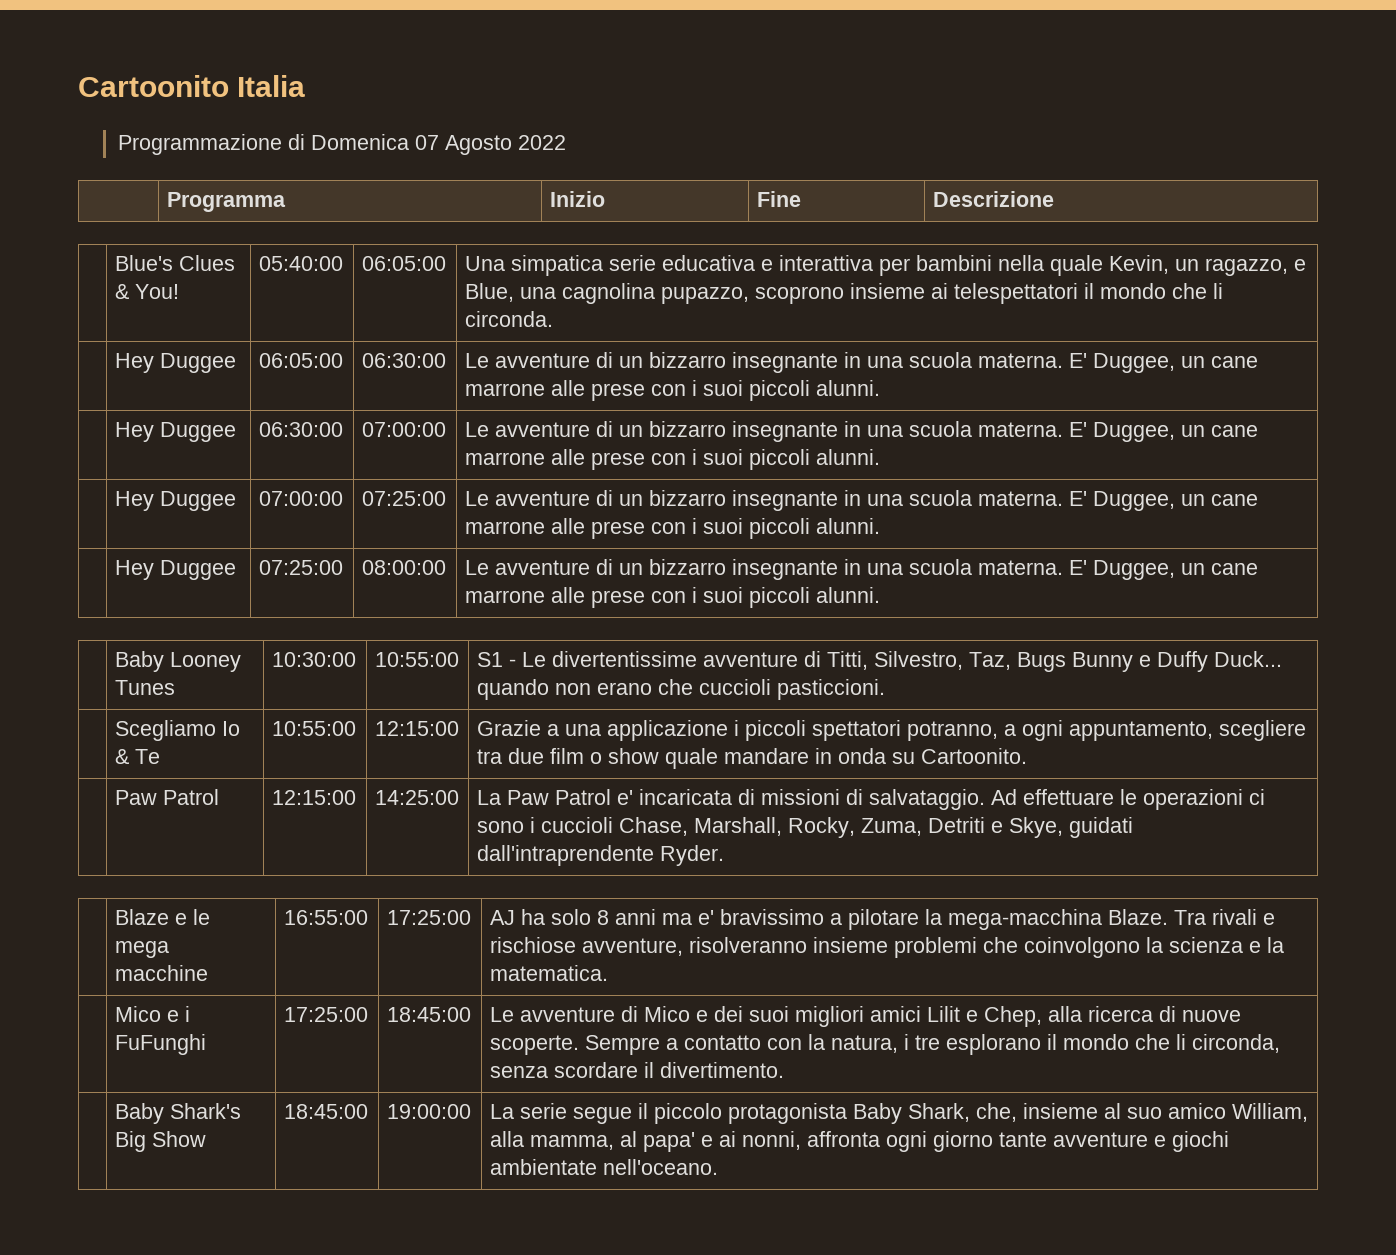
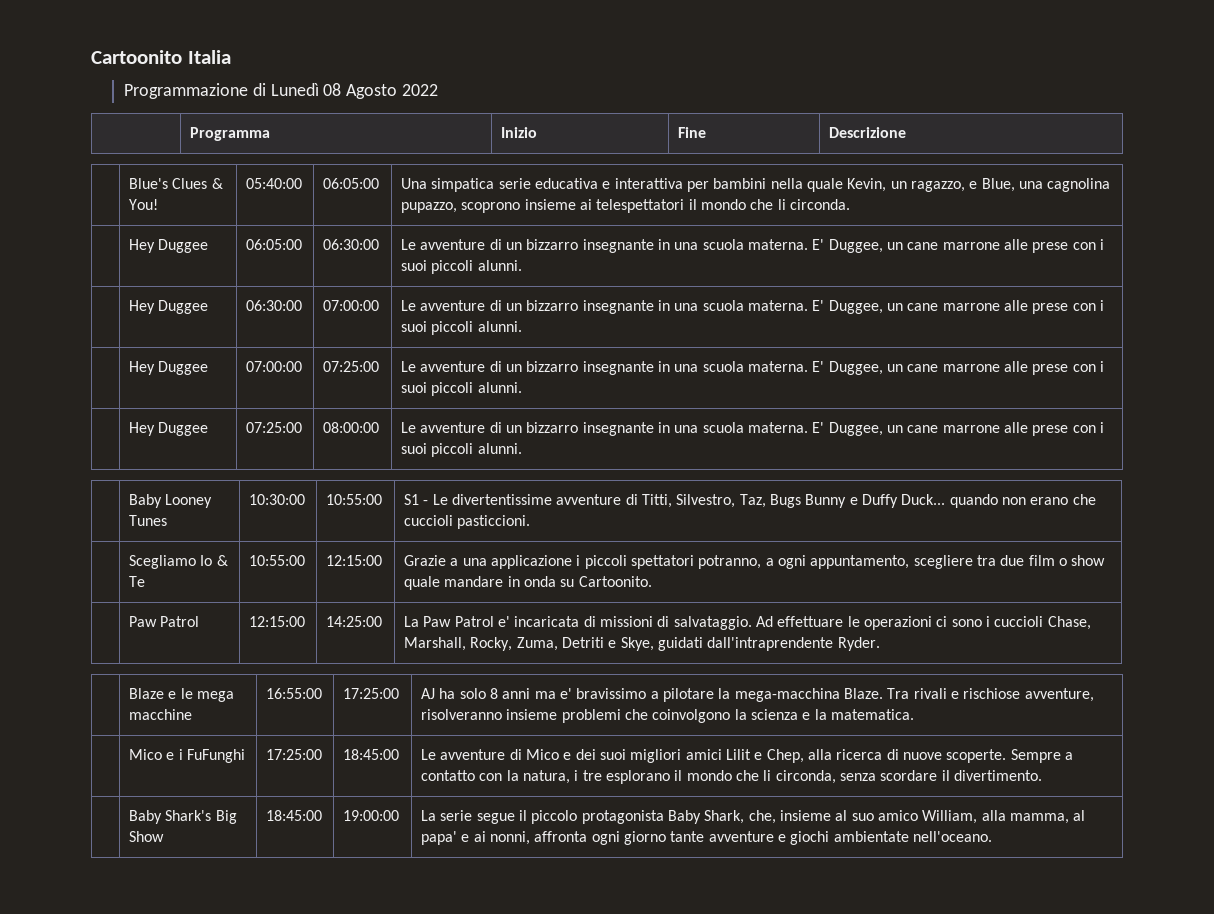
[311,134,440,150] Domenica 07 -> [270,83,342,96] Lunedì 08

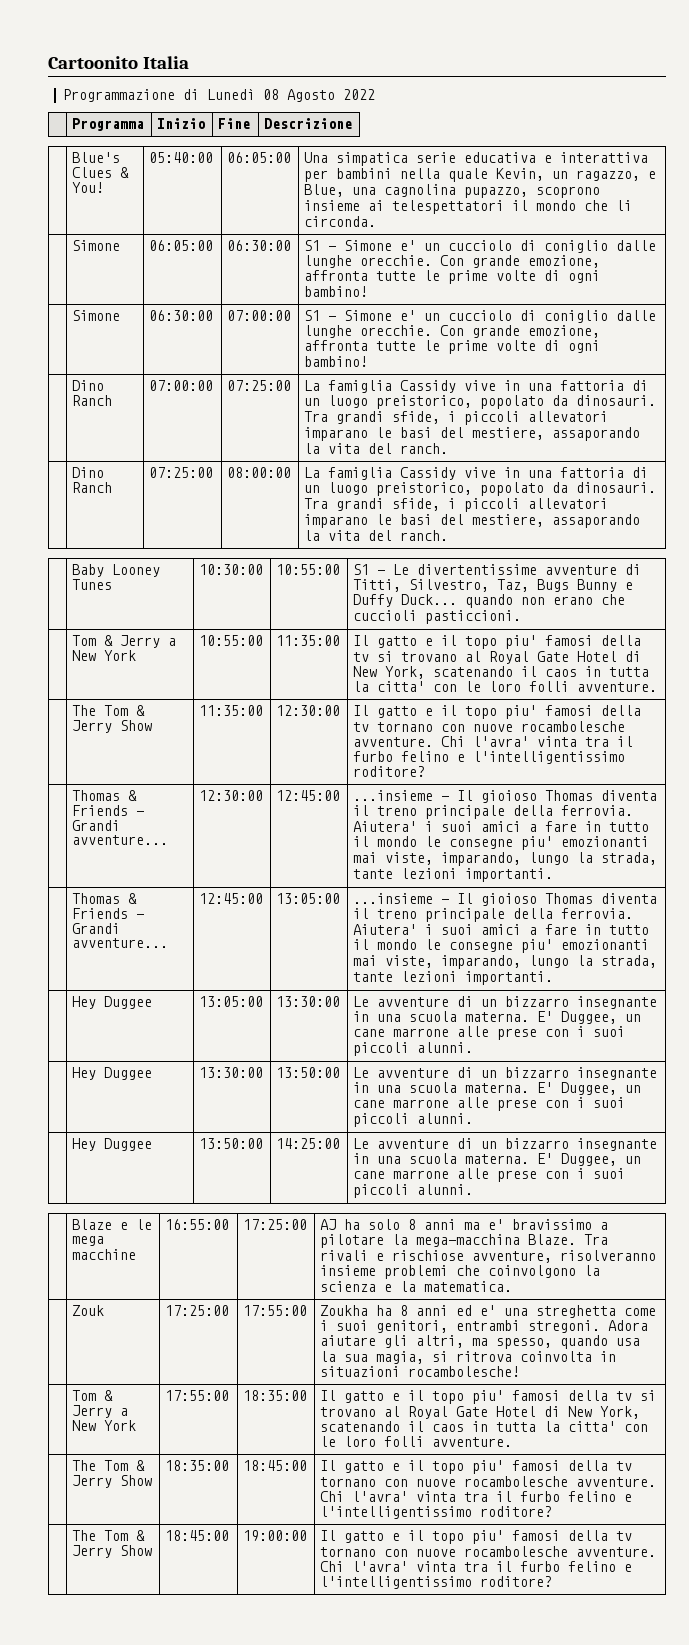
[129,239,209,253] Hey Duggee -> [72,240,121,251] Simone
[401,239,1104,253] [401,260,522,274] [129,300,209,314] [246,300,303,311] [323,300,380,311] [401,300,1104,314] [401,321,522,335] [129,361,209,375] [246,361,303,372] [323,361,380,372] [401,361,1104,375] [401,382,522,396] [129,422,209,436] [246,422,303,433] [323,422,380,433] [401,422,1104,436] [401,443,522,457] Le avventure di un bizzarro insegnante in una scuola materna. E' Duggee, un cane marrone alle prese con i suoi piccoli alunni. // | Hey Duggee | 06:30:00 | 07:00:00 | Le avventure di un bizzarro insegnante in una scuola materna. E' Duggee, un cane marrone alle prese con i suoi piccoli alunni. // | Hey Duggee | 07:00:00 | 07:25:00 | Le avventure di un bizzarro insegnante in una scuola materna. E' Duggee, un cane marrone alle prese con i suoi piccoli alunni. // | Hey Duggee | 07:25:00 | 08:00:00 | Le avventure di un bizzarro insegnante in una scuola materna. E' Duggee, un cane marrone alle prese con i suoi piccoli alunni. -> [304,240,657,253] [304,255,601,268] [304,270,601,284] [304,286,369,297] [72,310,121,321] [149,310,214,321] [227,310,292,321] [304,310,657,323] [304,325,601,338] [304,340,601,354] [304,356,369,367] [72,380,105,391] [72,395,113,406] [149,380,214,391] [227,380,292,391] [304,380,649,393] [304,395,657,409] [304,411,609,425] [304,427,641,441] [304,443,449,454] [72,467,105,478] [72,482,113,493] [149,467,214,478] [227,467,292,478] [304,467,649,480] [304,482,657,496] [304,498,609,512] [304,514,641,528] [304,530,449,541] S1 - Simone e' un cucciolo di coniglio dalle lunghe orecchie. Con grande emozione, affronta tutte le prime volte di ogni bambino! // | Simone | 06:30:00 | 07:00:00 | S1 - Simone e' un cucciolo di coniglio dalle lunghe orecchie. Con grande emozione, affronta tutte le prime volte di ogni bambino! // | Dino Ranch | 07:00:00 | 07:25:00 | La famiglia Cassidy vive in una fattoria di un luogo preistorico, popolato da dinosauri. Tra grandi sfide, i piccoli allevatori imparano le basi del mestiere, assaporando la vita del ranch. // | Dino Ranch | 07:25:00 | 08:00:00 | La famiglia Cassidy vive in una fattoria di un luogo preistorico, popolato da dinosauri. Tra grandi sfide, i piccoli allevatori imparano le basi del mestiere, assaporando la vita del ranch.
[129,555,228,569] [129,576,146,587] [249,555,306,566] [326,555,383,566] [404,555,1106,569] [404,576,652,590] [129,616,200,627] [249,616,306,627] [326,616,383,627] [404,616,1091,630] [404,637,880,651] Scegliamo Io & Te | 10:55:00 | 12:15:00 | Grazie a una applicazione i piccoli spettatori potranno, a ogni appuntamento, scegliere tra due film o show quale mandare in onda su Cartoonito. // | Paw Patrol | 12:15:00 | 14:25:00 | La Paw Patrol e' incaricata di missioni di salvataggio. Ad effettuare le operazioni ci sono i cuccioli Chase, Marshall, Rocky, Zuma, Detriti e Skye, guidati dall'intraprendente Ryder. -> [72,635,177,648] [72,650,137,661] [199,635,264,646] [276,635,341,646] [353,635,642,649] [353,651,642,664] [353,666,650,679] [353,681,658,692] [72,705,146,716] [72,720,153,733] [199,705,264,716] [276,705,341,716] [353,705,642,719] [353,721,626,732] [353,736,634,747] [353,751,626,764] [353,766,426,777] [72,790,138,801] [72,805,145,816] [72,820,121,831] [72,835,169,845] [199,790,264,801] [276,790,341,801] [353,790,658,803] [353,805,634,819] [353,821,650,832] [353,836,650,850] [353,852,658,866] [353,868,554,882] [72,893,138,904] [72,908,145,919] [72,923,121,934] [72,938,169,948] [199,893,264,904] [276,893,341,904] [353,893,658,906] [353,908,634,922] [353,924,650,935] [353,939,650,953] [353,955,658,969] [353,971,554,985] [72,996,153,1009] [199,996,264,1007] [276,996,341,1007] [353,996,658,1009] [353,1011,642,1024] [353,1026,626,1040] [353,1042,474,1056] [72,1067,153,1080] [199,1067,264,1078] [276,1067,341,1078] [353,1067,658,1080] [353,1082,642,1095] [353,1097,626,1111] [353,1113,474,1127] [72,1138,153,1151] [199,1138,264,1149] [276,1138,341,1149] [353,1138,658,1151] [353,1153,642,1166] [353,1168,626,1182] [353,1184,474,1198] Tom & Jerry a New York | 10:55:00 | 11:35:00 | Il gatto e il topo piu' famosi della tv si trovano al Royal Gate Hotel di New York, scatenando il caos in tutta la citta' con le loro folli avventure. // | The Tom & Jerry Show | 11:35:00 | 12:30:00 | Il gatto e il topo piu' famosi della tv tornano con nuove rocambolesche avventure. Chi l'avra' vinta tra il furbo felino e l'intelligentissimo roditore? // | Thomas & Friends - Grandi avventure... | 12:30:00 | 12:45:00 | ...insieme - Il gioioso Thomas diventa il treno principale della ferrovia. Aiutera' i suoi amici a fare in tutto il mondo le consegne piu' emozionanti mai viste, imparando, lungo la strada, tante lezioni importanti. // | Thomas & Friends - Grandi avventure... | 12:45:00 | 13:05:00 | ...insieme - Il gioioso Thomas diventa il treno principale della ferrovia. Aiutera' i suoi amici a fare in tutto il mondo le consegne piu' emozionanti mai viste, imparando, lungo la strada, tante lezioni importanti. // | Hey Duggee | 13:05:00 | 13:30:00 | Le avventure di un bizzarro insegnante in una scuola materna. E' Duggee, un cane marrone alle prese con i suoi piccoli alunni. // | Hey Duggee | 13:30:00 | 13:50:00 | Le avventure di un bizzarro insegnante in una scuola materna. E' Duggee, un cane marrone alle prese con i suoi piccoli alunni. // | Hey Duggee | 13:50:00 | 14:25:00 | Le avventure di un bizzarro insegnante in una scuola materna. E' Duggee, un cane marrone alle prese con i suoi piccoli alunni.
[129,749,246,763] [266,749,323,760] [343,749,400,760] [421,749,1073,763] [421,770,1042,784] [129,810,237,824] [129,831,165,842] [266,810,323,821] [343,810,400,821] [421,810,1086,824] [421,831,992,845] Mico e i FuFunghi | 17:25:00 | 18:45:00 | Le avventure di Mico e dei suoi migliori amici Lilit e Chep, alla ricerca di nuove scoperte. Sempre a contatto con la natura, i tre esplorano il mondo che li circonda, senza scordare il divertimento. // | Baby Shark's Big Show | 18:45:00 | 19:00:00 | La serie segue il piccolo protagonista Baby Shark, che, insieme al suo amico William, alla mamma, al papa' e ai nonni, affronta ogni giorno tante avventure e giochi ambientate nell'oceano. -> [72,1305,105,1316] [165,1305,230,1316] [243,1305,308,1316] [320,1305,657,1318] [320,1320,649,1333] [320,1335,641,1349] [320,1351,617,1364] [320,1366,521,1377] [72,1390,114,1401] [72,1405,129,1418] [72,1420,137,1431] [165,1390,230,1401] [243,1390,308,1401] [320,1390,657,1404] [320,1406,641,1419] [320,1421,649,1432] [320,1436,513,1447] [72,1460,146,1471] [72,1475,153,1488] [165,1460,230,1471] [243,1460,308,1471] [320,1460,633,1474] [320,1476,657,1487] [320,1491,633,1502] [320,1506,553,1519] [72,1530,146,1541] [72,1545,153,1558] [165,1530,230,1541] [243,1530,308,1541] [320,1530,633,1544] [320,1546,657,1557] [320,1561,633,1572] [320,1576,553,1589] Zouk | 17:25:00 | 17:55:00 | Zoukha ha 8 anni ed e' una streghetta come i suoi genitori, entrambi stregoni. Adora aiutare gli altri, ma spesso, quando usa la sua magia, si ritrova coinvolta in situazioni rocambolesche! // | Tom & Jerry a New York | 17:55:00 | 18:35:00 | Il gatto e il topo piu' famosi della tv si trovano al Royal Gate Hotel di New York, scatenando il caos in tutta la citta' con le loro folli avventure. // | The Tom & Jerry Show | 18:35:00 | 18:45:00 | Il gatto e il topo piu' famosi della tv tornano con nuove rocambolesche avventure. Chi l'avra' vinta tra il furbo felino e l'intelligentissimo roditore? // | The Tom & Jerry Show | 18:45:00 | 19:00:00 | Il gatto e il topo piu' famosi della tv tornano con nuove rocambolesche avventure. Chi l'avra' vinta tra il furbo felino e l'intelligentissimo roditore?

